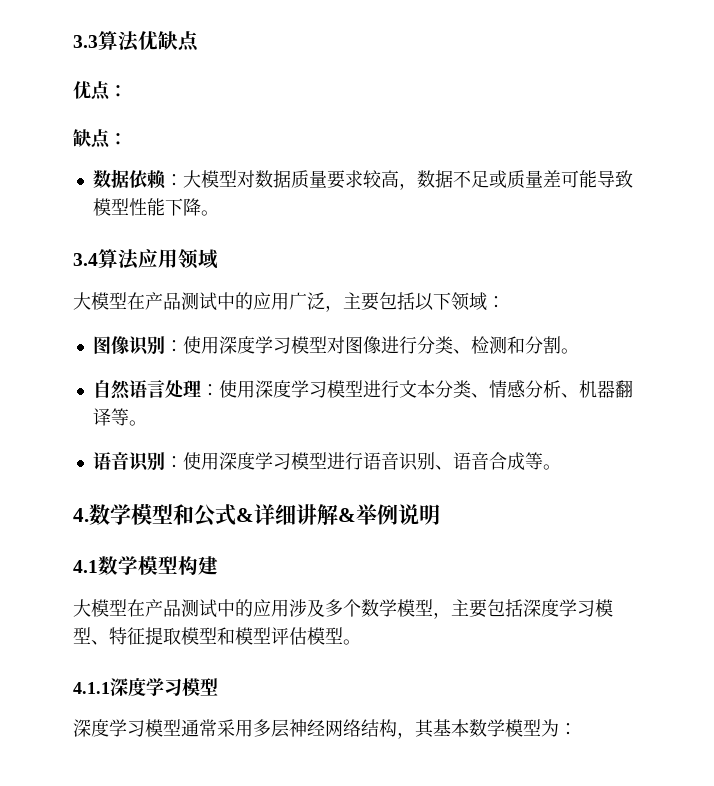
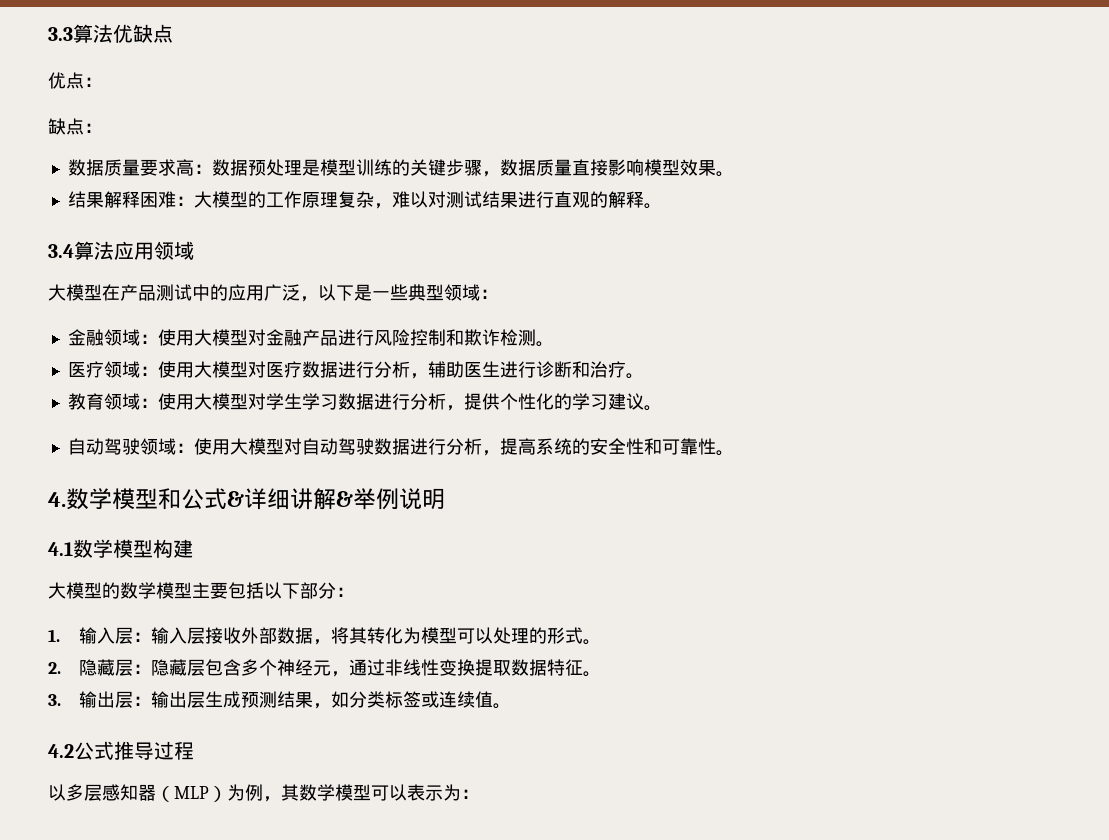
[128,170,633,190] [92,198,201,216] 依赖：大模型对数据质量要求较高，数据不足或质量差可能导致模型性能下降 -> [103,159,734,177] [67,191,644,209] 质量要求高：数据预处理是模型训练的关键步骤，数据质量直接影响模型效果。 // 结果解释困难：大模型的工作原理复杂，难以对测试结果进行直观的解释
[343,292,505,311] [92,336,579,356] [92,380,633,400] [92,408,147,426] [92,452,543,472] 主要包括以下领域： // 图像识别：使用深度学习模型对图像进行分类、检测和分割。 // 自然语言处理：使用深度学习模型进行文本分类、情感分析、机器翻译等。 // 语音识别：使用深度学习模型进行语音识别、语音合成等 -> [318,284,498,301] [67,329,554,347] [67,361,644,379] [67,393,662,411] [67,438,716,456] 以下是一些典型领域： // 金融领域：使用大模型对金融产品进行风险控制和欺诈检测。 // 医疗领域：使用大模型对医疗数据进行分析，辅助医生进行诊断和治疗。 // 教育领域：使用大模型对学生学习数据进行分析，提供个性化的学习建议。 // 自动驾驶领域：使用大模型对自动驾驶数据进行分析，提高系统的安全性和可靠性
[127,599,613,619] [73,627,361,645] [73,678,218,696] [73,719,541,739] 在产品测试中的应用涉及多个数学模型，主要包括深度学习模型、特征提取模型和模型评估模型。 // 4.1.1深度学习模型 // 深度学习模型通常采用多层神经网络结构，其基本数学模型 -> [102,582,354,599] [48,627,602,645] [48,659,602,677] [48,691,512,709] [48,741,194,760] [48,784,443,802] 的数学模型主要包括以下部分： // 1.输入层：输入层接收外部数据，将其转化为模型可以处理的形式。 // 2.隐藏层：隐藏层包含多个神经元，通过非线性变换提取数据特征。 // 3.输出层：输出层生成预测结果，如分类标签或连续值。 // 4.2公式推导过程 // 以多层感知器（MLP）为例，其数学模型可以表示

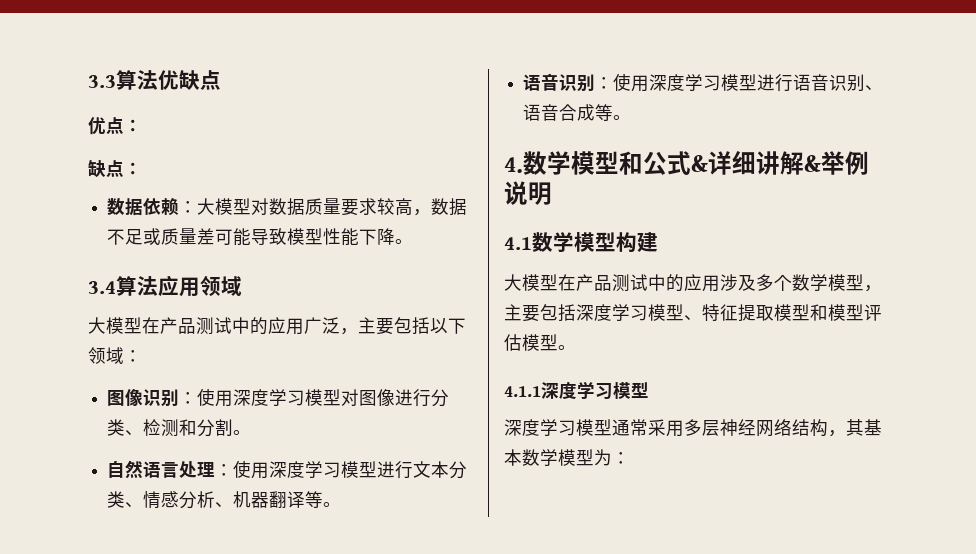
[103,159,734,177] [67,191,644,209] 质量要求高：数据预处理是模型训练的关键步骤，数据质量直接影响模型效果。 // 结果解释困难：大模型的工作原理复杂，难以对测试结果进行直观的解释 -> [143,198,468,216] [107,228,396,246] 依赖：大模型对数据质量要求较高，数据不足或质量差可能导致模型性能下降
[318,284,498,301] [67,329,554,347] [67,361,644,379] [67,393,662,411] [67,438,716,456] 以下是一些典型领域： // 金融领域：使用大模型对金融产品进行风险控制和欺诈检测。 // 医疗领域：使用大模型对医疗数据进行分析，辅助医生进行诊断和治疗。 // 教育领域：使用大模型对学生学习数据进行分析，提供个性化的学习建议。 // 自动驾驶领域：使用大模型对自动驾驶数据进行分析，提高系统的安全性和可靠性 -> [358,317,466,335] [88,347,142,364] [107,388,450,407] [107,419,252,437] [107,460,468,479] [107,491,342,509] [523,73,884,92] [523,104,614,121] 主要包括以下领域： // 图像识别：使用深度学习模型对图像进行分类、检测和分割。 // 自然语言处理：使用深度学习模型进行文本分类、情感分析、机器翻译等。 // 语音识别：使用深度学习模型进行语音识别、语音合成等
[102,582,354,599] [48,627,602,645] [48,659,602,677] [48,691,512,709] [48,741,194,760] [48,784,443,802] 的数学模型主要包括以下部分： // 1.输入层：输入层接收外部数据，将其转化为模型可以处理的形式。 // 2.隐藏层：隐藏层包含多个神经元，通过非线性变换提取数据特征。 // 3.输出层：输出层生成预测结果，如分类标签或连续值。 // 4.2公式推导过程 // 以多层感知器（MLP）为例，其数学模型可以表示 -> [558,274,882,292] [504,304,882,322] [504,334,576,351] [504,381,649,400] [504,419,882,437] [504,449,594,466] 在产品测试中的应用涉及多个数学模型，主要包括深度学习模型、特征提取模型和模型评估模型。 // 4.1.1深度学习模型 // 深度学习模型通常采用多层神经网络结构，其基本数学模型

